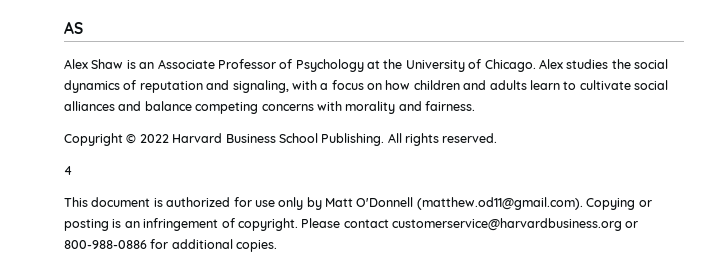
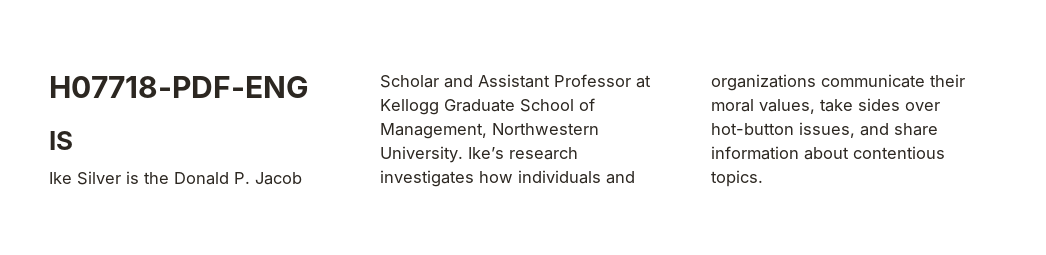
[64,21,83,34] [64,59,668,72] [64,80,668,93] [64,101,475,114] [64,133,498,146] [64,166,72,175] [64,197,652,210] [64,218,639,231] [64,239,278,252] AS // Alex Shaw is an Associate Professor of Psychology at the University of Chicago. Alex studies the social dynamics of reputation and signaling, with a focus on how children and adults learn to cultivate social alliances and balance competing concerns with morality and fairness. // Copyright © 2022 Harvard Business School Publishing. All rights reserved. // 4 // This document is authorized for use only by Matt O'Donnell (matthew.od11@gmail.com). Copying or posting is an infringement of copyright. Please contact customerservice@harvardbusiness.org or 800-988-0886 for additional copies. -> [49,76,309,98] [49,131,73,150] [49,171,302,185] [380,74,651,88] [380,98,595,115] [380,123,599,139] [380,146,578,163] [380,170,635,187] [711,74,965,91] [711,98,940,114] [711,122,938,138] [711,146,945,160] [711,170,763,187] H07718-PDF-ENG // IS // Ike Silver is the Donald P. Jacob Scholar and Assistant Professor at Kellogg Graduate School of Management, Northwestern University. Ike’s research investigates how individuals and organizations communicate their moral values, take sides over hot-button issues, and share information about contentious topics.

